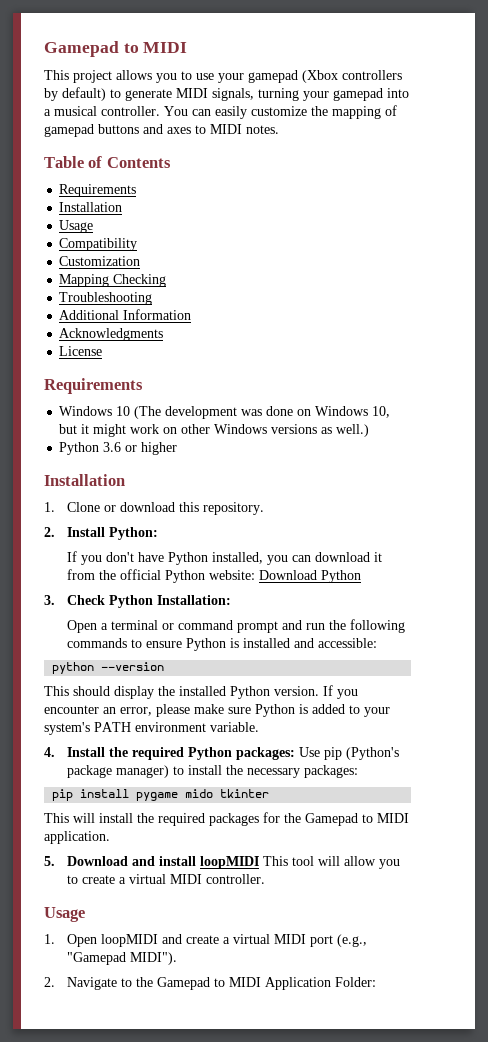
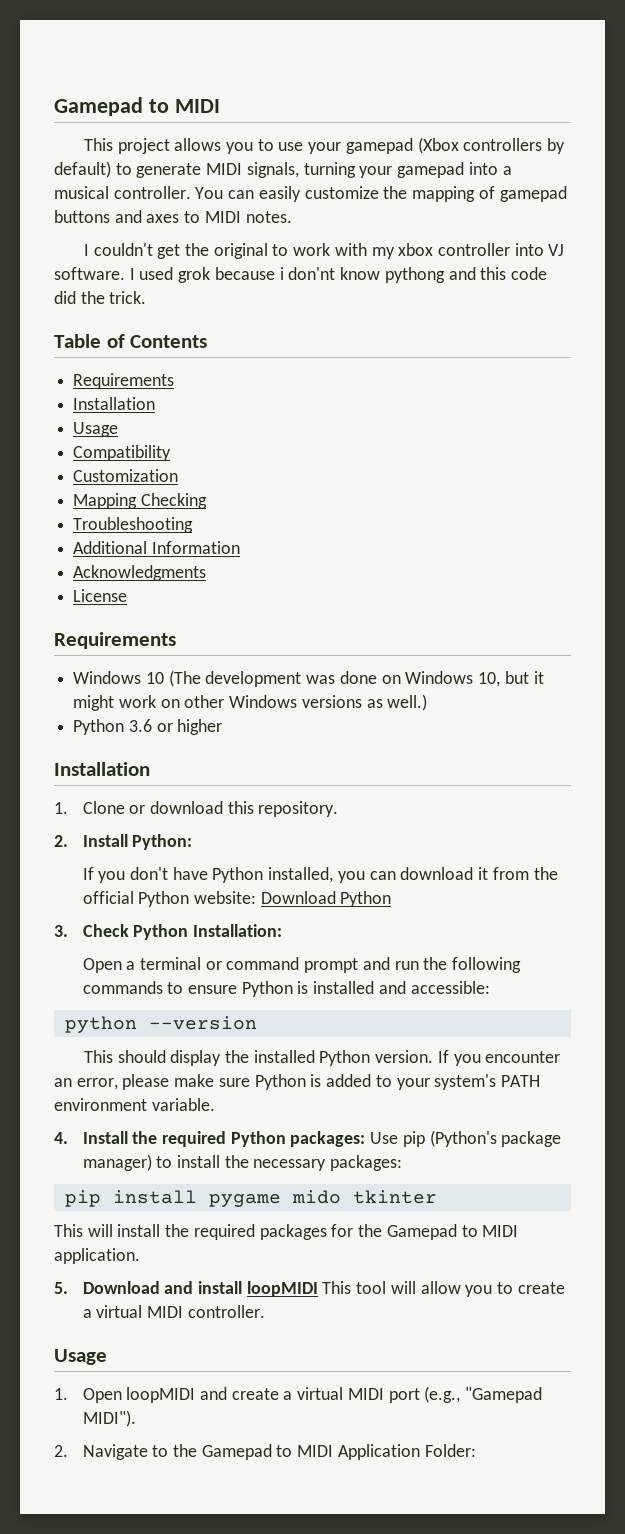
(279, 129) none -> [83,243,565,259] [54,267,547,283] [54,291,147,304] // I couldn't get the original to work with my xbox controller into VJ software. I used grok because i don'nt know pythong and this code did the trick.

